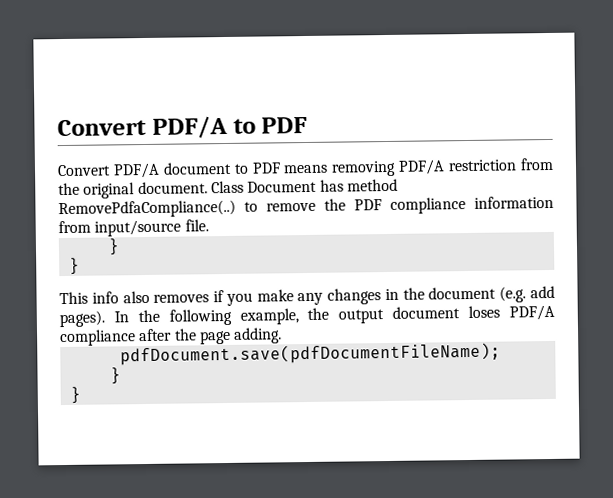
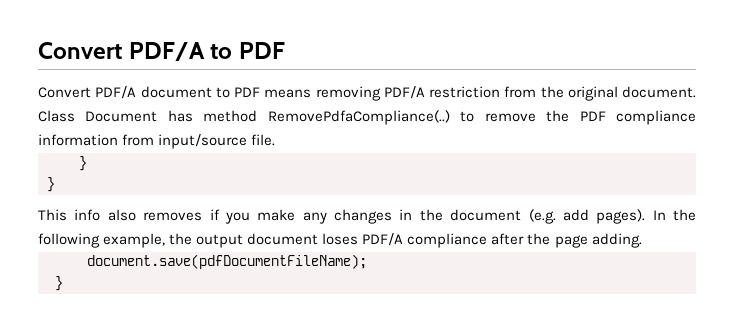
[119,342,501,366] [109,367,121,385] [69,386,81,404] pdfDocument.save(pdfDocumentFileName); // } // } -> [87,254,367,269] [55,276,63,291] document.save(pdfDocumentFileName); // }

